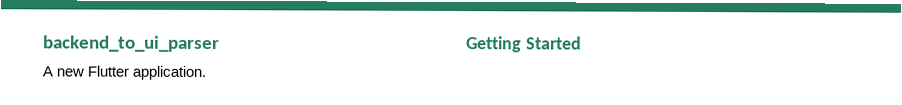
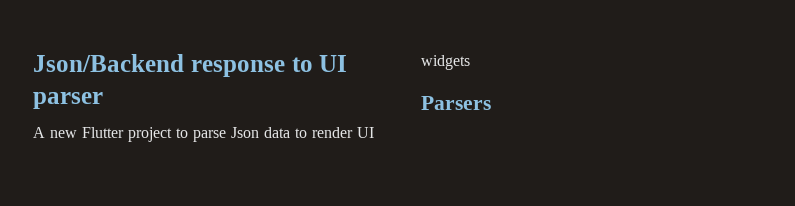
[43,35,220,53] [42,65,207,81] [466,36,582,53] backend_to_ui_parser // A new Flutter application. // Getting Started -> [33,54,348,77] [33,92,103,109] [33,127,374,142] [421,55,470,70] [421,96,491,110] Json/Backend response to UI parser // A new Flutter project to parse Json data to render UI widgets // Parsers

